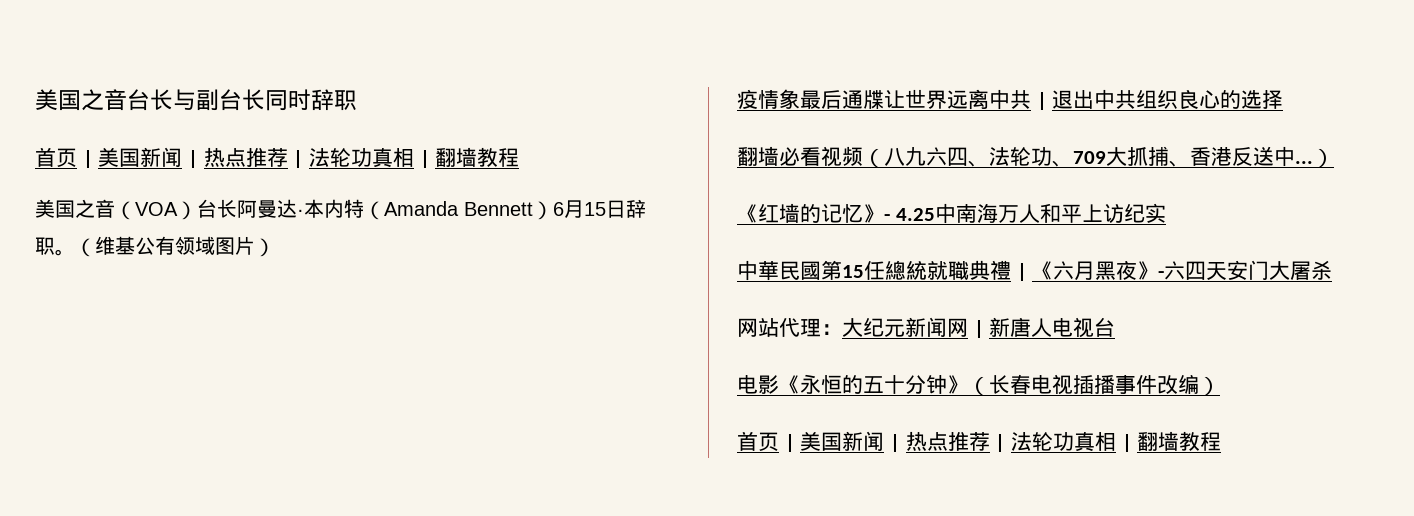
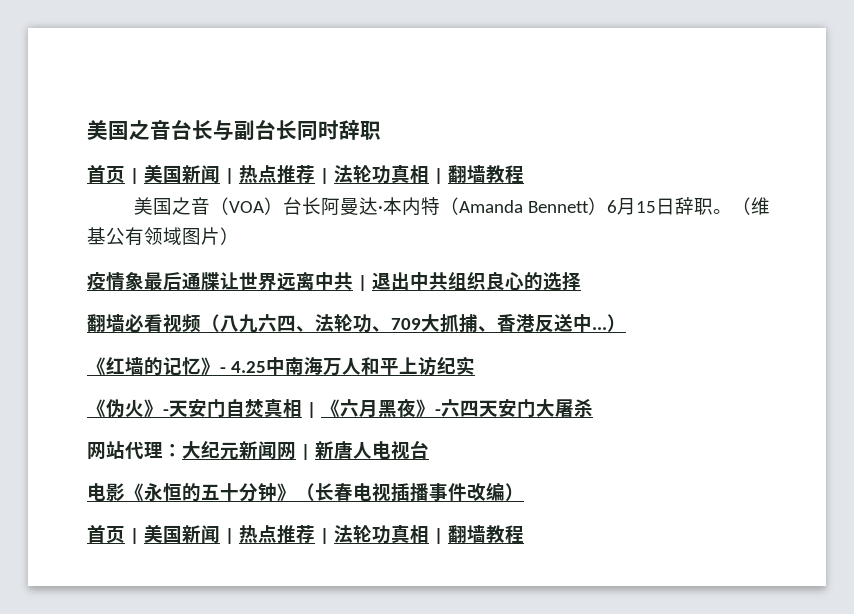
[737,260,1011,281] 中華民國第15任總統就職典禮 -> [87,399,302,418] 《伪火》-天安门自焚真相

